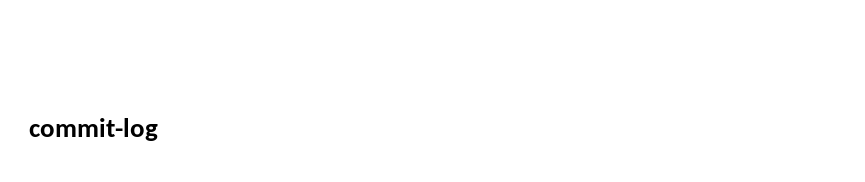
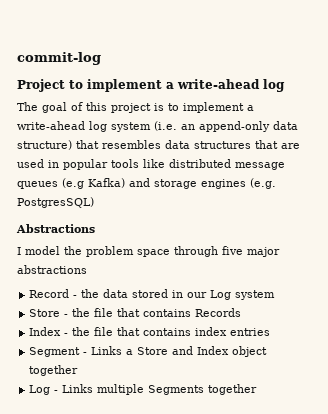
(158, 129) none -> [17,79,285,92] [17,102,254,113] [17,121,298,132] [17,140,300,150] [17,159,285,170] [17,178,276,189] [17,197,94,208] [16,224,95,233] [17,246,280,257] [17,265,87,274] [29,289,276,300] [29,308,242,317] [29,327,271,336] [29,346,268,357] [29,365,79,376] [29,384,258,395] // Project to implement a write-ahead log // The goal of this project is to implement a write-ahead log system (i.e. an append-only data structure) that resembles data structures that are used in popular tools like distributed message queues (e.g Kafka) and storage engines (e.g. PostgresSQL) // Abstractions // I model the problem space through five major abstractions // Record - the data stored in our Log system // Store - the file that contains Records // Index - the file that contains index entries // Segment - Links a Store and Index object together // Log - Links multiple Segments together

